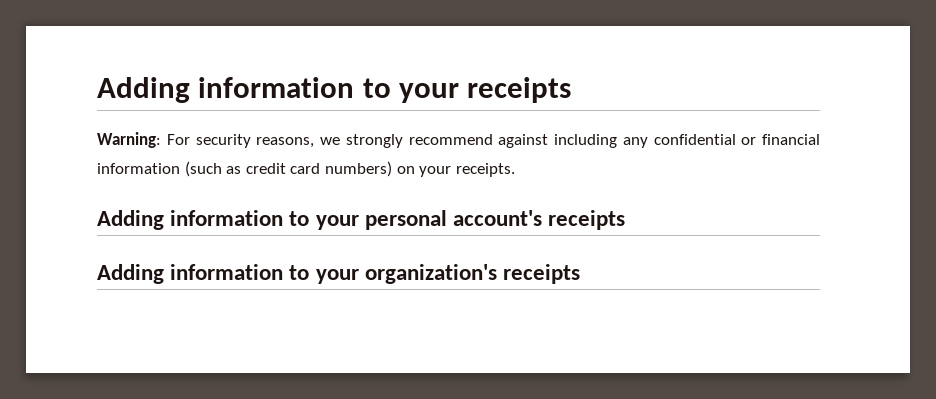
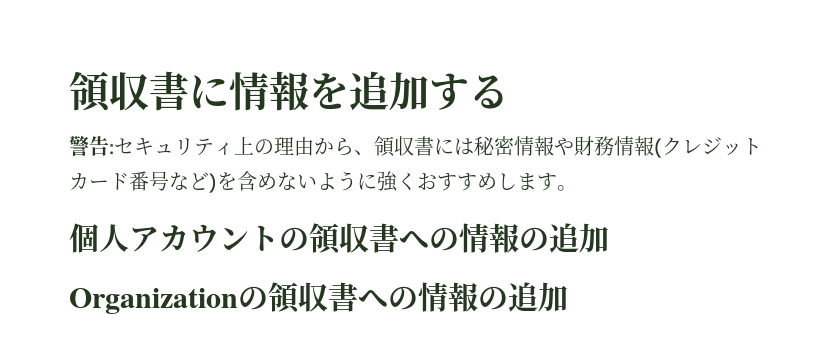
[97,77,572,103] [97,132,820,148] [97,161,515,177] [97,210,626,230] [97,264,581,284] Adding information to your receipts // Warning: For security reasons, we strongly recommend against including any confidential or financial information (such as credit card numbers) on your receipts. // Adding information to your personal account's receipts // Adding information to your organization's receipts -> [69,71,509,112] [69,136,762,158] [69,171,577,193] [69,223,609,254] [69,282,568,314] 領収書に情報を追加する // 警告:セキュリティ上の理由から、領収書には秘密情報や財務情報(クレジットカード番号など)を含めないように強くおすすめします。 // 個人アカウントの領収書への情報の追加 // Organizationの領収書への情報の追加

